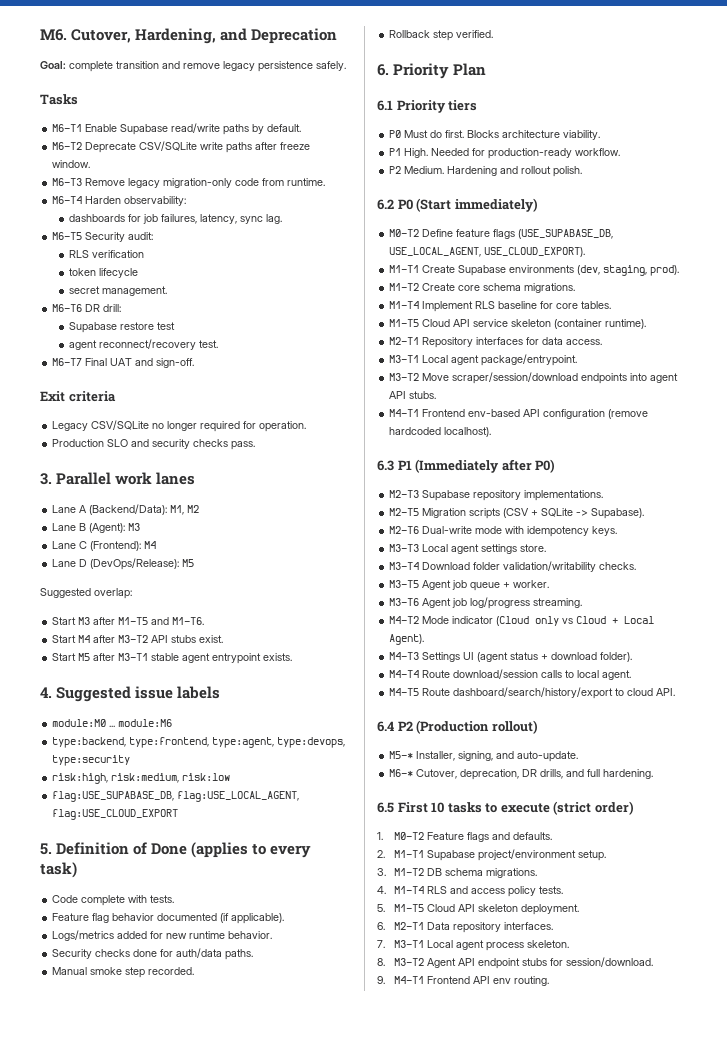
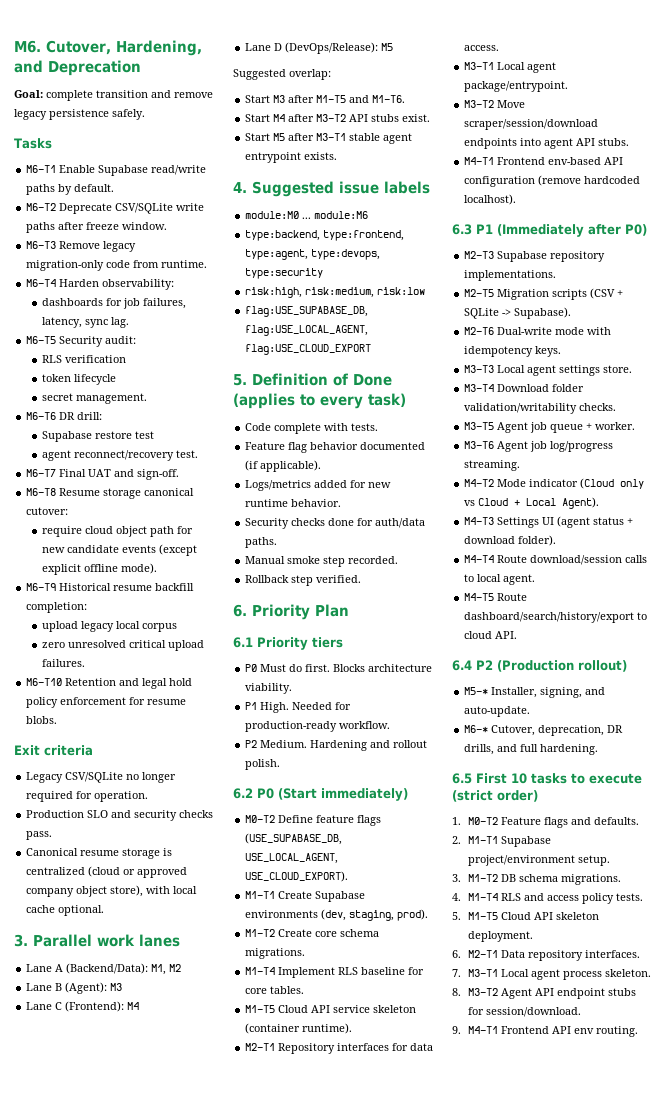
(195, 363) none -> [26,488,195,499] [26,507,69,515] [41,526,193,537] [41,544,197,556] [41,563,157,575] [26,583,195,591] [26,602,88,613] [41,621,177,632] [41,640,204,651] [41,659,85,667] [26,678,193,689] [26,697,187,708] [26,716,58,724] // M6-T8 Resume storage canonical cutover: // require cloud object path for new candidate events (except explicit offline mode). // M6-T9 Historical resume backfill completion: // upload legacy local corpus // zero unresolved critical upload failures. // M6-T10 Retention and legal hold policy enforcement for resume blobs.
(256, 445) none -> [26,848,173,859] [26,866,188,878] [26,885,198,897] [26,905,105,916] // Canonical resume storage is centralized (cloud or approved company object store), with local cache optional.

